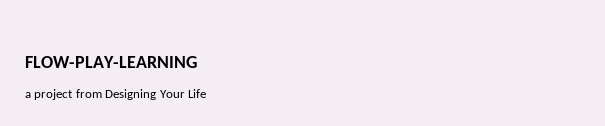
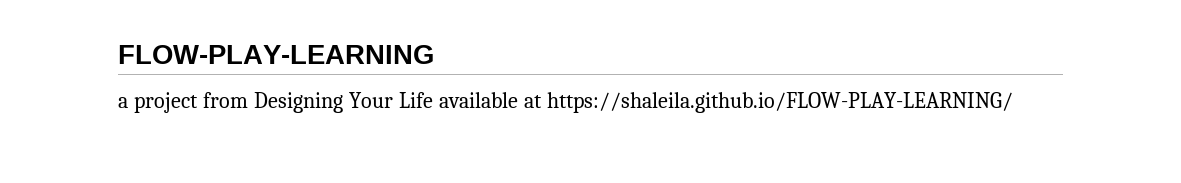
(206, 93) none -> [438,92,1013,113] available at https://shaleila.github.io/FLOW-PLAY-LEARNING/

